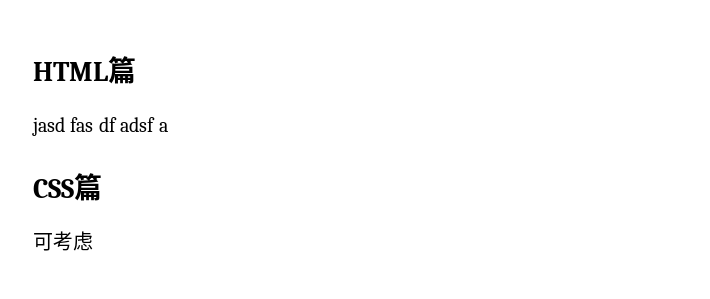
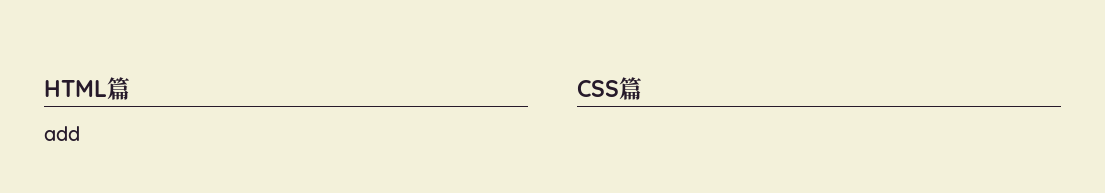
[32,117,168,136] jasd fas df adsf a -> [44,126,80,141] add
[33,231,93,251] // 可考虑 -> (642, 88) none

